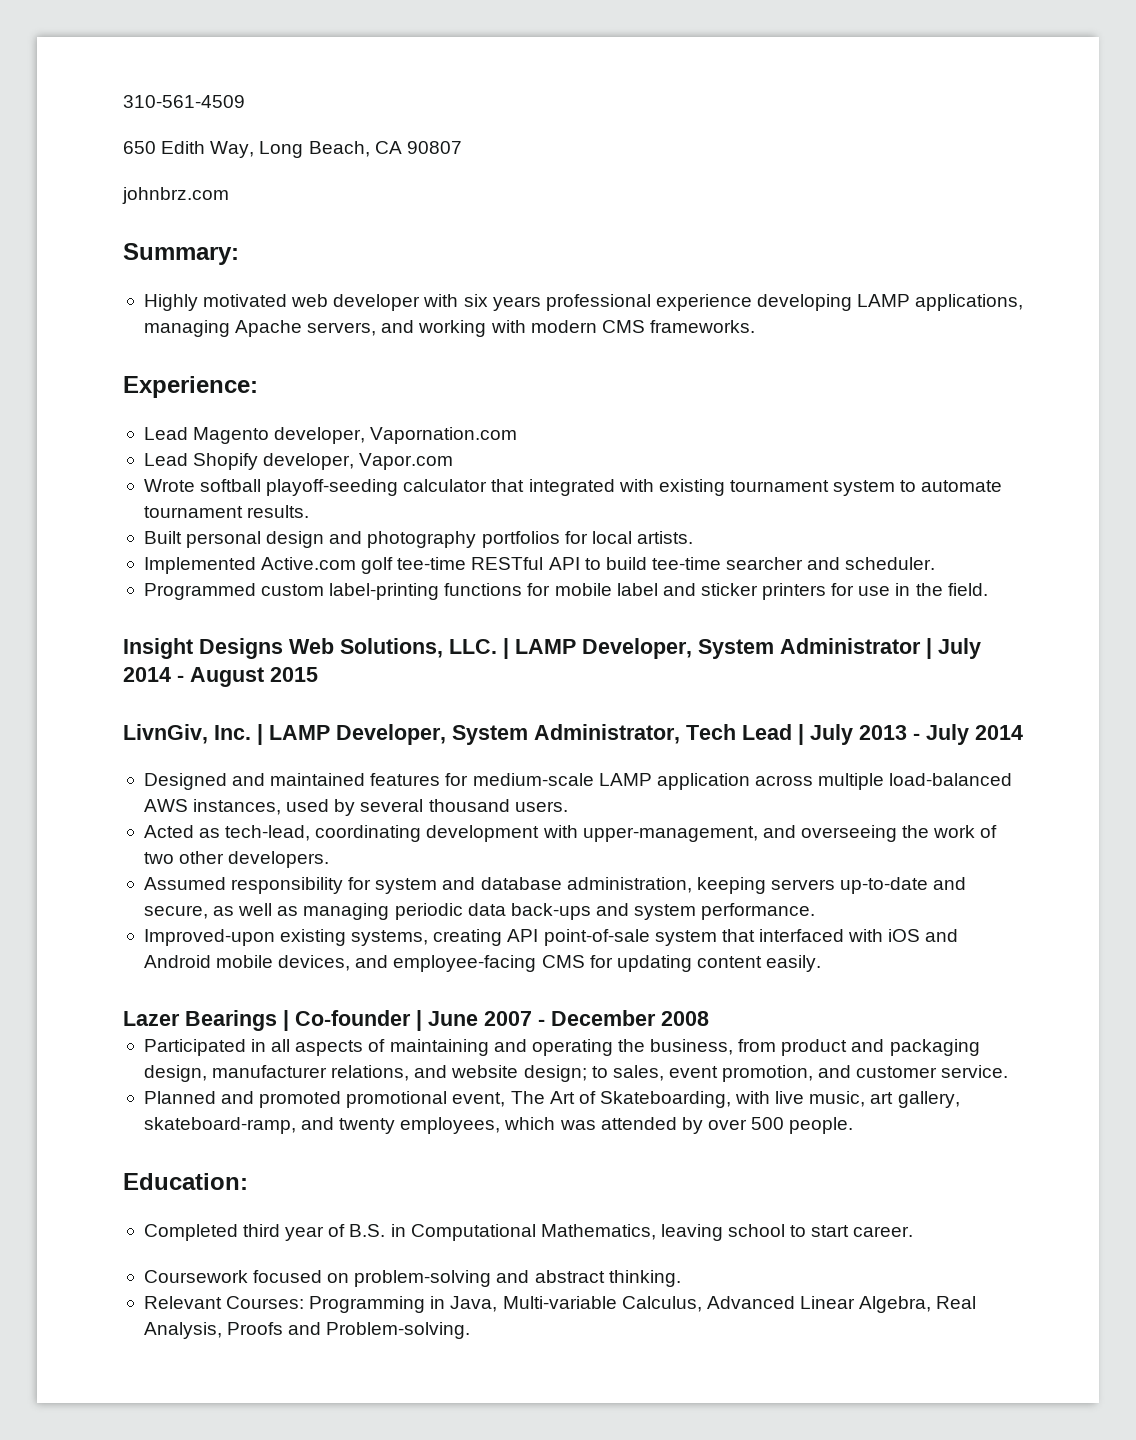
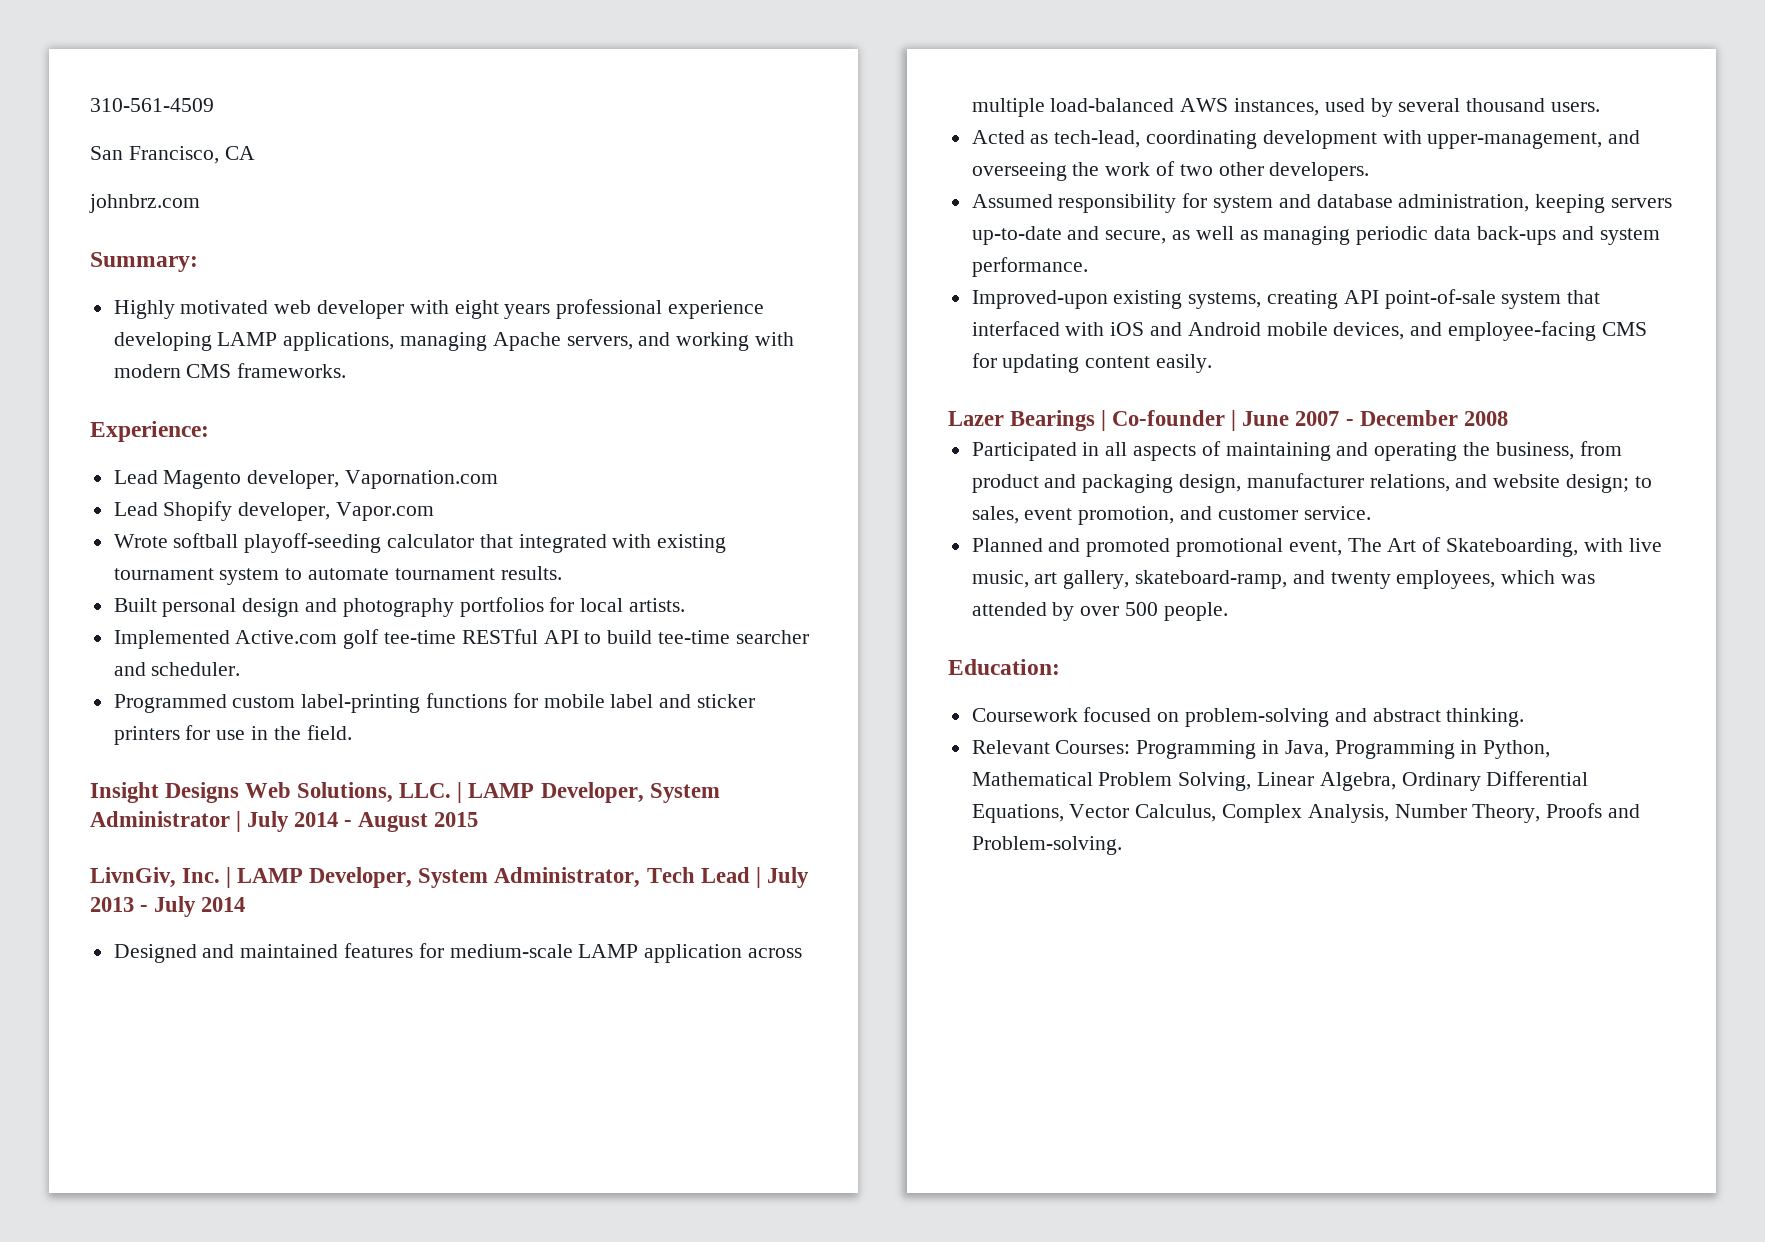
[123,141,370,158] 650 Edith Way, Long Beach, -> [90,146,219,164] San Francisco,
[406,141,462,154] 90807 -> (255, 153) none
[463,294,488,307] six -> [454,300,499,319] eight
[143,1224,914,1241] // Completed third year of B.S. in Computational Mathematics, leaving school to start career. -> (1060, 667) none
[502,1296,977,1313] [143,1322,222,1339] Multi-variable Calculus, Advanced Linear Algebra, Real Analysis, -> [1334,740,1551,759] [971,771,1589,791] [971,804,1541,823] Programming in Python, Mathematical Problem Solving, Linear Algebra, Ordinary Differential Equations, Vector Calculus, Complex Analysis, Number Theory,

